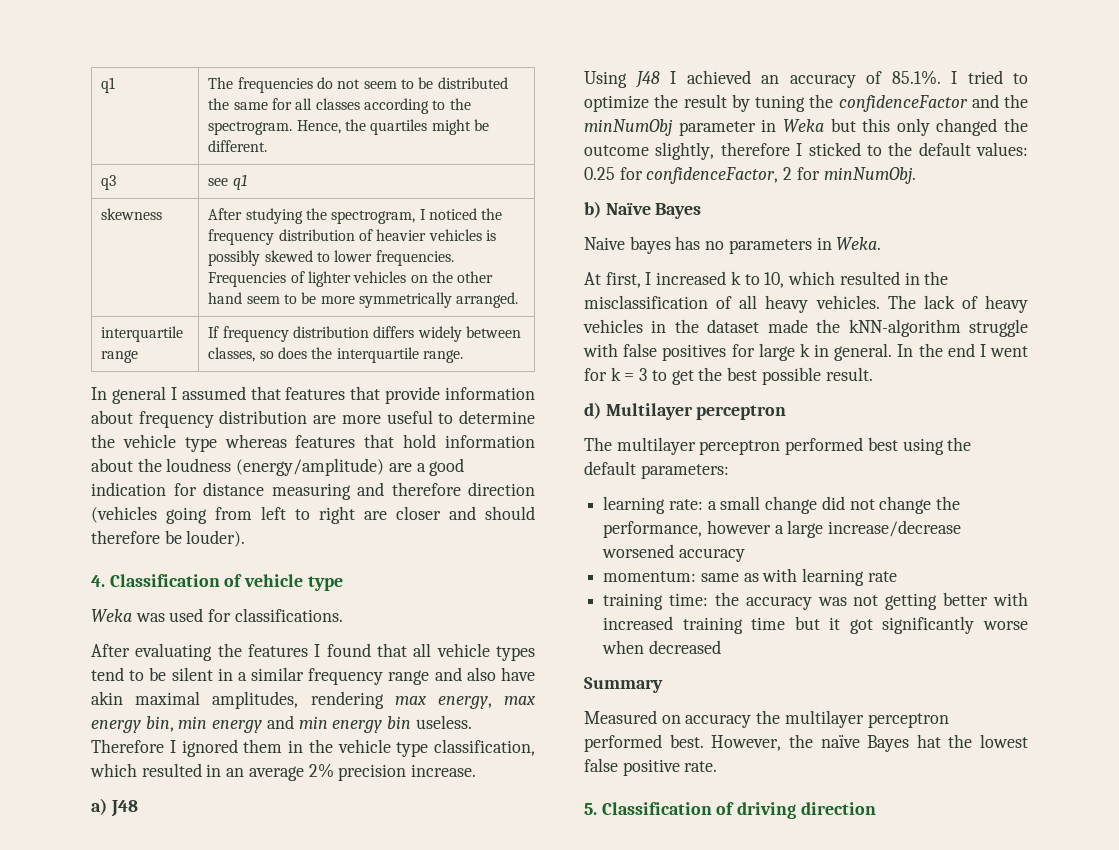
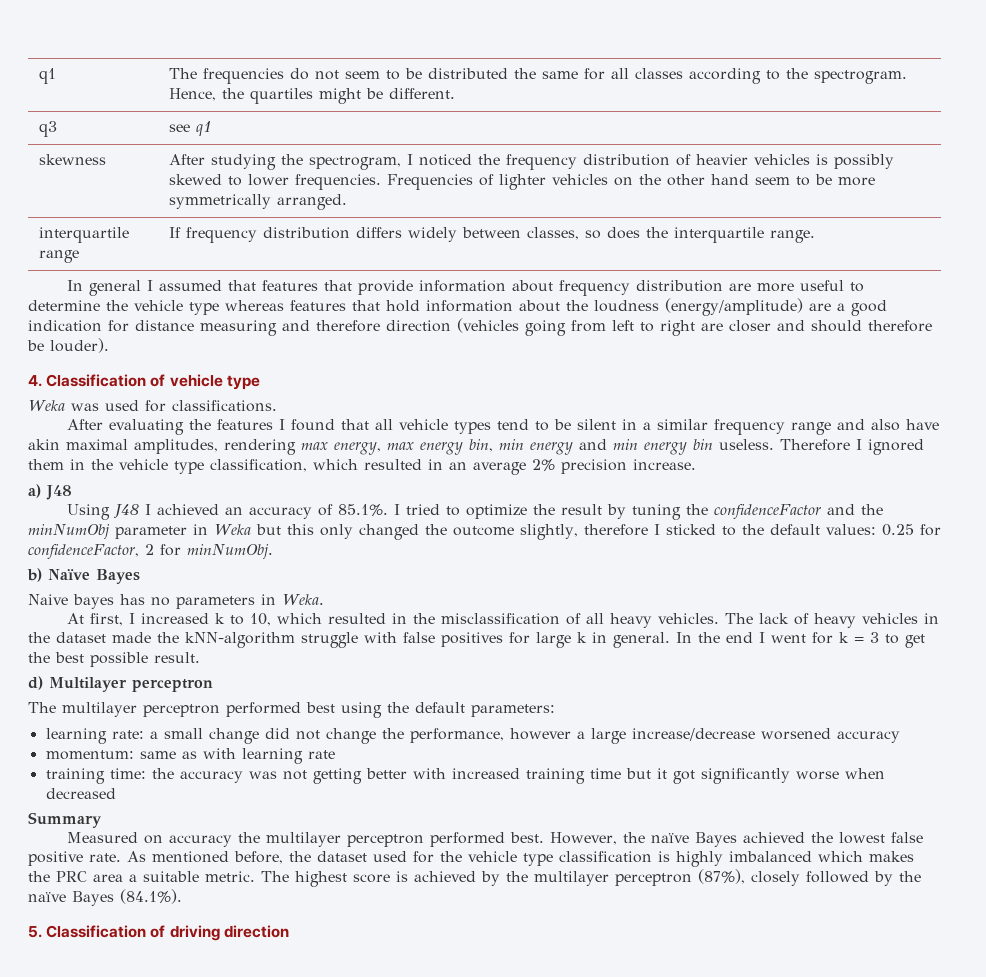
[916,734,941,748] hat -> [743,832,806,843] achieved
(718, 766) none -> [127,851,914,867] [28,869,921,887] [28,889,182,906] As mentioned before, the dataset used for the vehicle type classification is highly imbalanced which makes the PRC area a suitable metric. The highest score is achieved by the multilayer perceptron (87%), closely followed by the naïve Bayes (84.1%).

